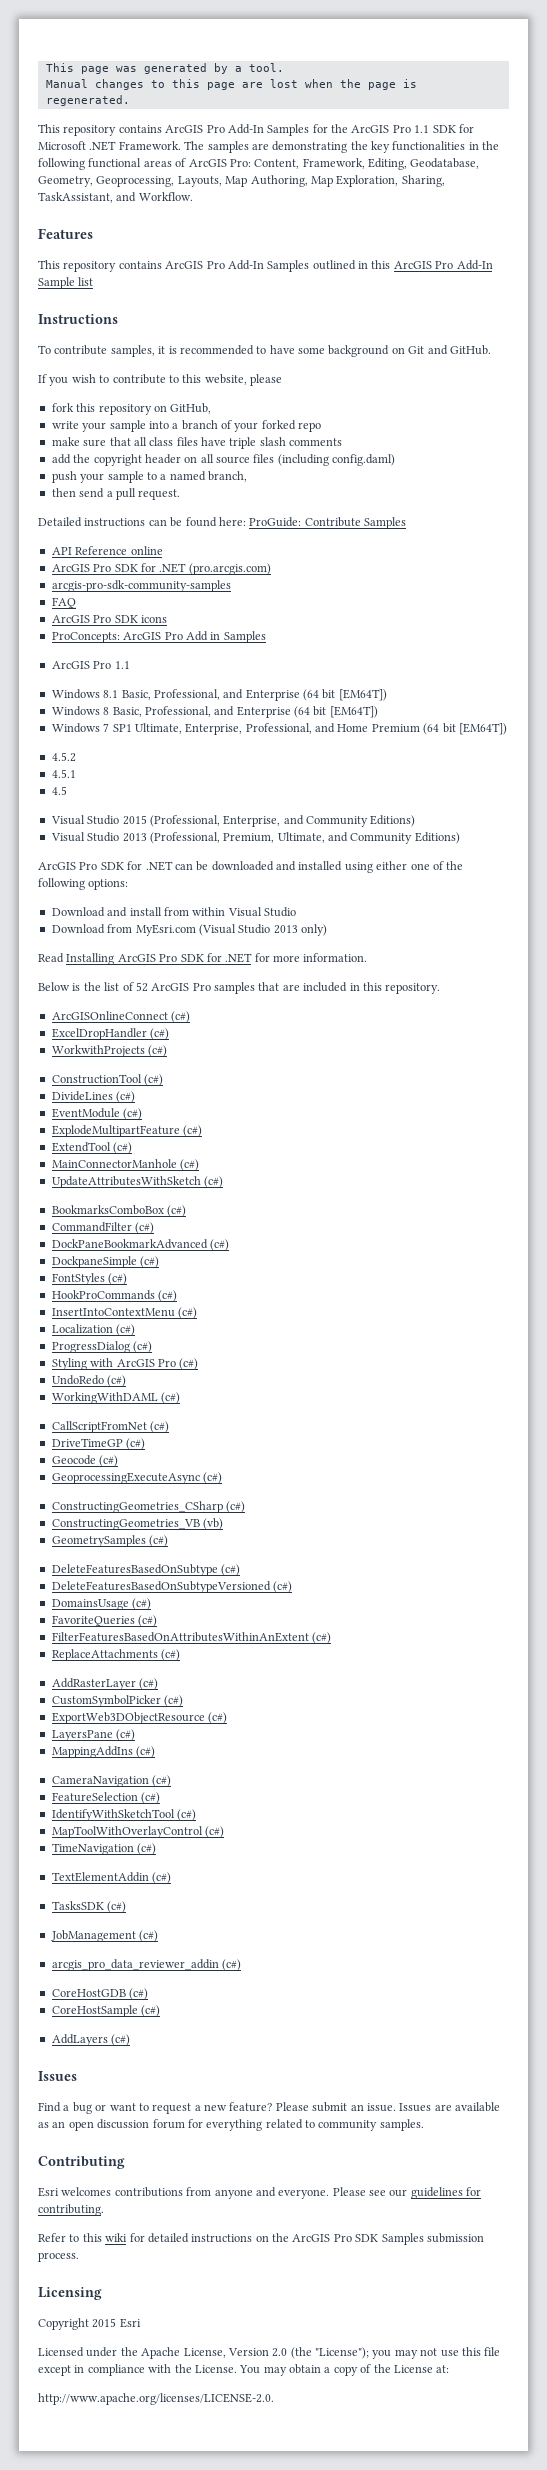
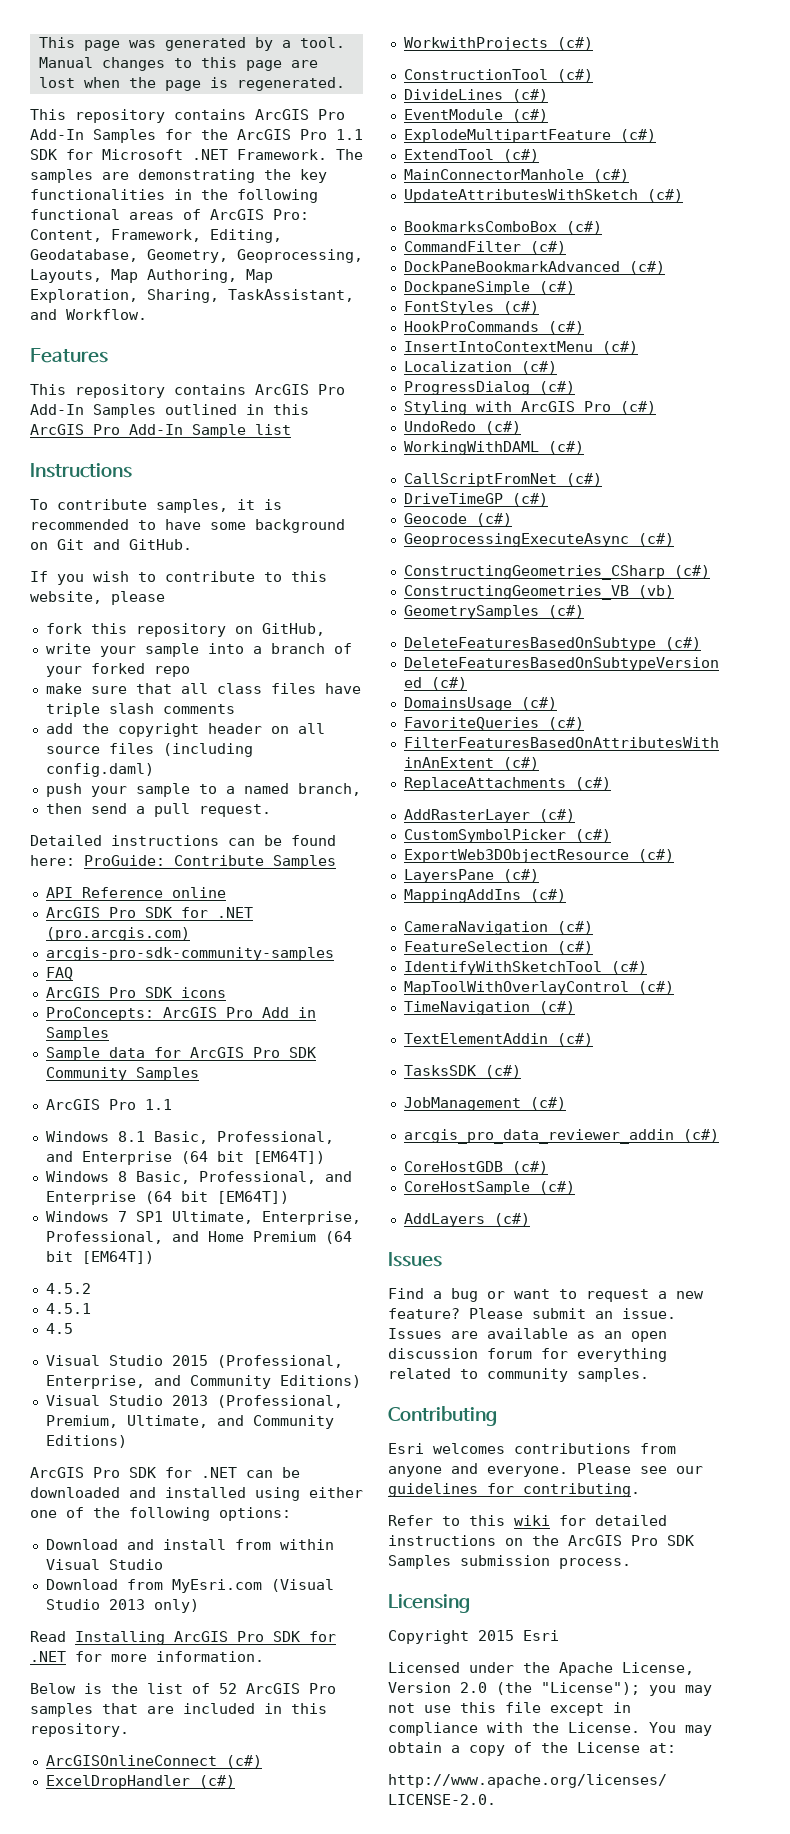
(266, 637) none -> [45,1047,316,1061] [45,1067,199,1081] // Sample data for ArcGIS Pro SDK Community Samples

